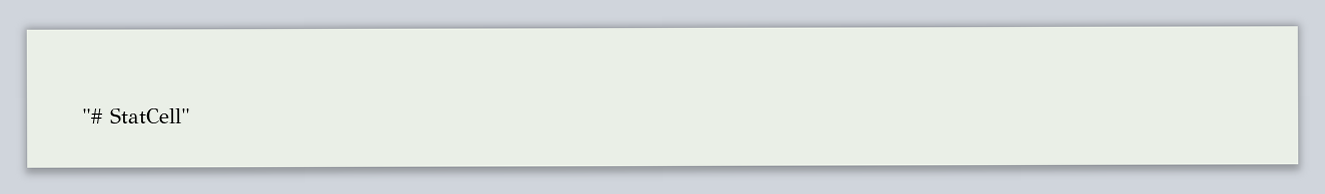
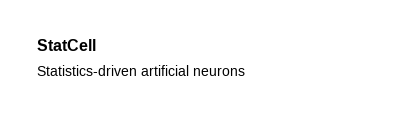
[82,107,191,124] "# StatCell" -> [37,39,96,51] [37,65,245,76] StatCell // Statistics-driven artificial neurons

